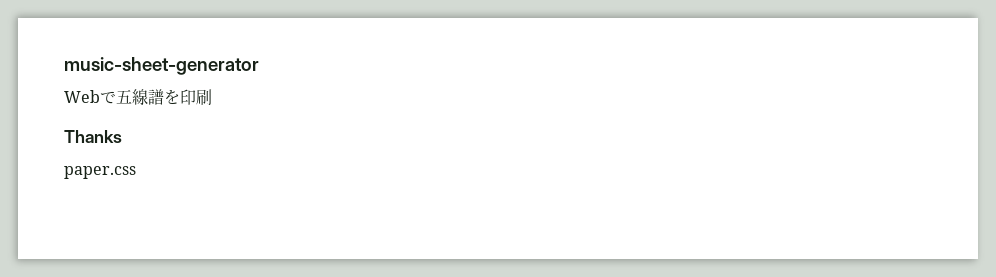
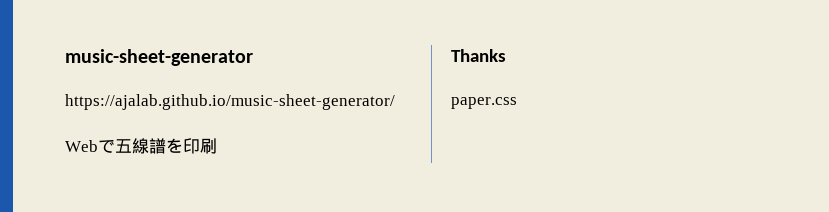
(259, 66) none -> [65,94,395,110] // https://ajalab.github.io/music-sheet-generator/

